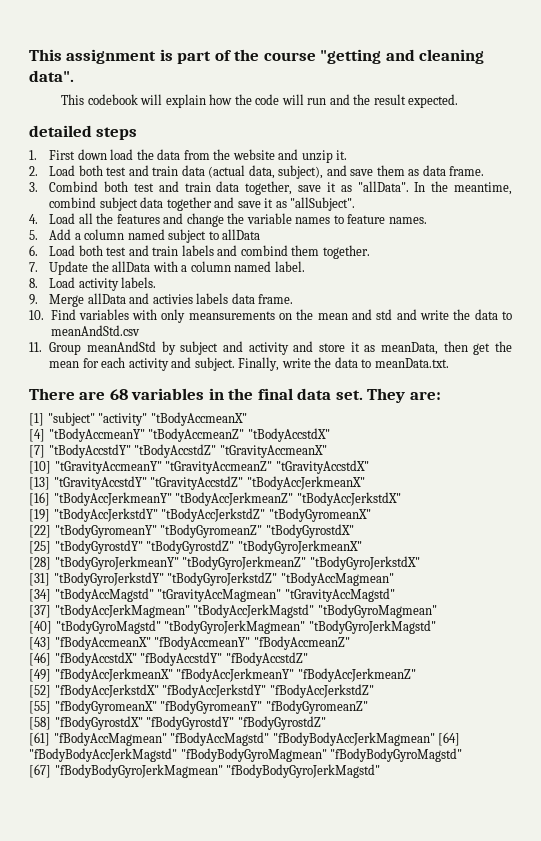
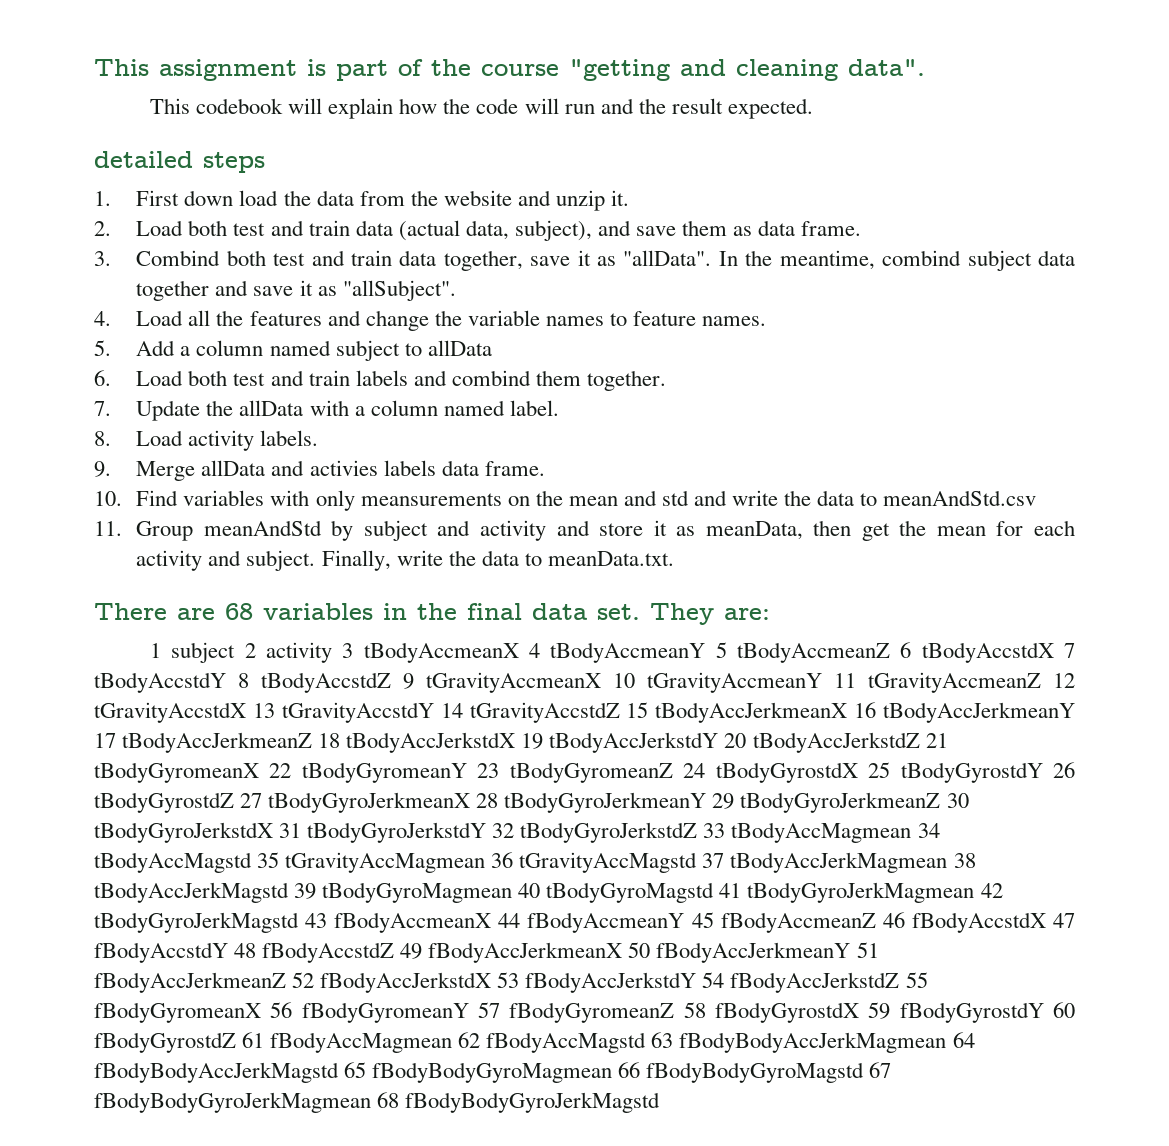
[29,412,247,426] [29,428,330,442] [29,444,327,458] [29,460,369,474] [29,476,365,490] [29,492,401,506] [29,508,371,522] [29,524,354,538] [29,540,362,554] [29,556,420,570] [29,572,394,586] [29,588,395,602] [29,604,437,618] [29,620,436,634] [29,636,350,650] [29,652,308,666] [29,668,416,682] [29,684,374,698] [29,700,368,714] [29,716,326,730] [29,732,461,746] [29,748,463,762] [29,764,381,778] [1] "subject" "activity" "tBodyAccmeanX" // [4] "tBodyAccmeanY" "tBodyAccmeanZ" "tBodyAccstdX" // [7] "tBodyAccstdY" "tBodyAccstdZ" "tGravityAccmeanX" // [10] "tGravityAccmeanY" "tGravityAccmeanZ" "tGravityAccstdX" // [13] "tGravityAccstdY" "tGravityAccstdZ" "tBodyAccJerkmeanX" // [16] "tBodyAccJerkmeanY" "tBodyAccJerkmeanZ" "tBodyAccJerkstdX" // [19] "tBodyAccJerkstdY" "tBodyAccJerkstdZ" "tBodyGyromeanX" // [22] "tBodyGyromeanY" "tBodyGyromeanZ" "tBodyGyrostdX" // [25] "tBodyGyrostdY" "tBodyGyrostdZ" "tBodyGyroJerkmeanX" // [28] "tBodyGyroJerkmeanY" "tBodyGyroJerkmeanZ" "tBodyGyroJerkstdX" // [31] "tBodyGyroJerkstdY" "tBodyGyroJerkstdZ" "tBodyAccMagmean" // [34] "tBodyAccMagstd" "tGravityAccMagmean" "tGravityAccMagstd" // [37] "tBodyAccJerkMagmean" "tBodyAccJerkMagstd" "tBodyGyroMagmean" // [40] "tBodyGyroMagstd" "tBodyGyroJerkMagmean" "tBodyGyroJerkMagstd" // [43] "fBodyAccmeanX" "fBodyAccmeanY" "fBodyAccmeanZ" // [46] "fBodyAccstdX" "fBodyAccstdY" "fBodyAccstdZ" // [49] "fBodyAccJerkmeanX" "fBodyAccJerkmeanY" "fBodyAccJerkmeanZ" // [52] "fBodyAccJerkstdX" "fBodyAccJerkstdY" "fBodyAccJerkstdZ" // [55] "fBodyGyromeanX" "fBodyGyromeanY" "fBodyGyromeanZ" // [58] "fBodyGyrostdX" "fBodyGyrostdY" "fBodyGyrostdZ" // [61] "fBodyAccMagmean" "fBodyAccMagstd" "fBodyBodyAccJerkMagmean" [64] "fBodyBodyAccJerkMagstd" "fBodyBodyGyroMagmean" "fBodyBodyGyroMagstd" // [67] "fBodyBodyGyroJerkMagmean" "fBodyBodyGyroJerkMagstd" -> [150,642,1075,663] [94,672,1075,693] [94,702,1075,723] [94,732,948,753] [94,762,1075,783] [94,792,969,813] [94,822,940,843] [94,852,976,873] [94,882,1003,903] [94,912,1075,933] [94,942,879,963] [94,972,928,993] [94,1002,1075,1023] [94,1032,975,1053] [94,1062,892,1083] [94,1092,661,1113] 1 subject 2 activity 3 tBodyAccmeanX 4 tBodyAccmeanY 5 tBodyAccmeanZ 6 tBodyAccstdX 7 tBodyAccstdY 8 tBodyAccstdZ 9 tGravityAccmeanX 10 tGravityAccmeanY 11 tGravityAccmeanZ 12 tGravityAccstdX 13 tGravityAccstdY 14 tGravityAccstdZ 15 tBodyAccJerkmeanX 16 tBodyAccJerkmeanY 17 tBodyAccJerkmeanZ 18 tBodyAccJerkstdX 19 tBodyAccJerkstdY 20 tBodyAccJerkstdZ 21 tBodyGyromeanX 22 tBodyGyromeanY 23 tBodyGyromeanZ 24 tBodyGyrostdX 25 tBodyGyrostdY 26 tBodyGyrostdZ 27 tBodyGyroJerkmeanX 28 tBodyGyroJerkmeanY 29 tBodyGyroJerkmeanZ 30 tBodyGyroJerkstdX 31 tBodyGyroJerkstdY 32 tBodyGyroJerkstdZ 33 tBodyAccMagmean 34 tBodyAccMagstd 35 tGravityAccMagmean 36 tGravityAccMagstd 37 tBodyAccJerkMagmean 38 tBodyAccJerkMagstd 39 tBodyGyroMagmean 40 tBodyGyroMagstd 41 tBodyGyroJerkMagmean 42 tBodyGyroJerkMagstd 43 fBodyAccmeanX 44 fBodyAccmeanY 45 fBodyAccmeanZ 46 fBodyAccstdX 47 fBodyAccstdY 48 fBodyAccstdZ 49 fBodyAccJerkmeanX 50 fBodyAccJerkmeanY 51 fBodyAccJerkmeanZ 52 fBodyAccJerkstdX 53 fBodyAccJerkstdY 54 fBodyAccJerkstdZ 55 fBodyGyromeanX 56 fBodyGyromeanY 57 fBodyGyromeanZ 58 fBodyGyrostdX 59 fBodyGyrostdY 60 fBodyGyrostdZ 61 fBodyAccMagmean 62 fBodyAccMagstd 63 fBodyBodyAccJerkMagmean 64 fBodyBodyAccJerkMagstd 65 fBodyBodyGyroMagmean 66 fBodyBodyGyroMagstd 67 fBodyBodyGyroJerkMagmean 68 fBodyBodyGyroJerkMagstd

